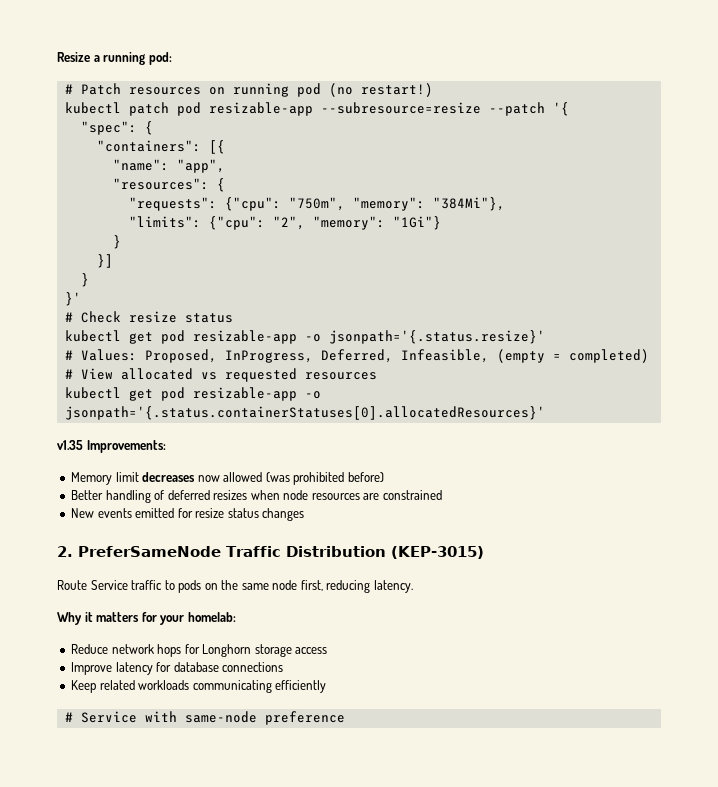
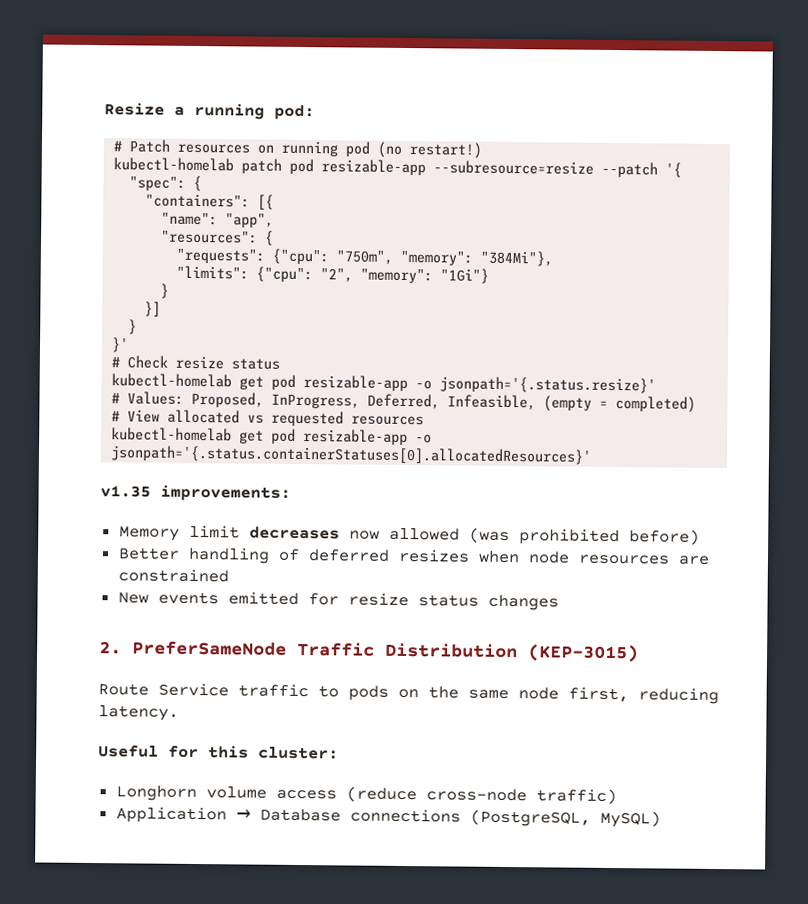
[64,102,121,114] kubectl -> [113,157,235,172] kubectl-homelab
[64,330,121,342] kubectl -> [111,373,233,388] kubectl-homelab
[64,387,121,399] kubectl -> [111,427,233,442] kubectl-homelab
[86,440,166,453] Improvements: -> [160,484,291,502] improvements:
[57,612,236,625] [71,644,328,657] [71,662,284,675] [71,680,327,693] [64,711,345,725] Why it matters for your homelab: // Reduce network hops for Longhorn storage access // Improve latency for database connections // Keep related workloads communicating efficiently // # Service with same-node preference -> [98,745,339,760] [115,785,617,805] [115,806,661,828] Useful for this cluster: // Longhorn volume access (reduce cross-node traffic) // Application → Database connections (PostgreSQL, MySQL)

